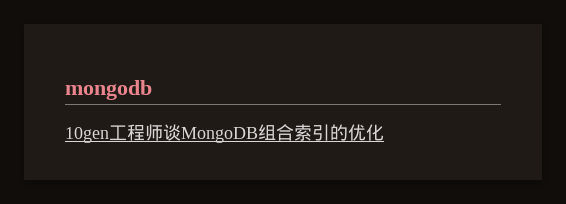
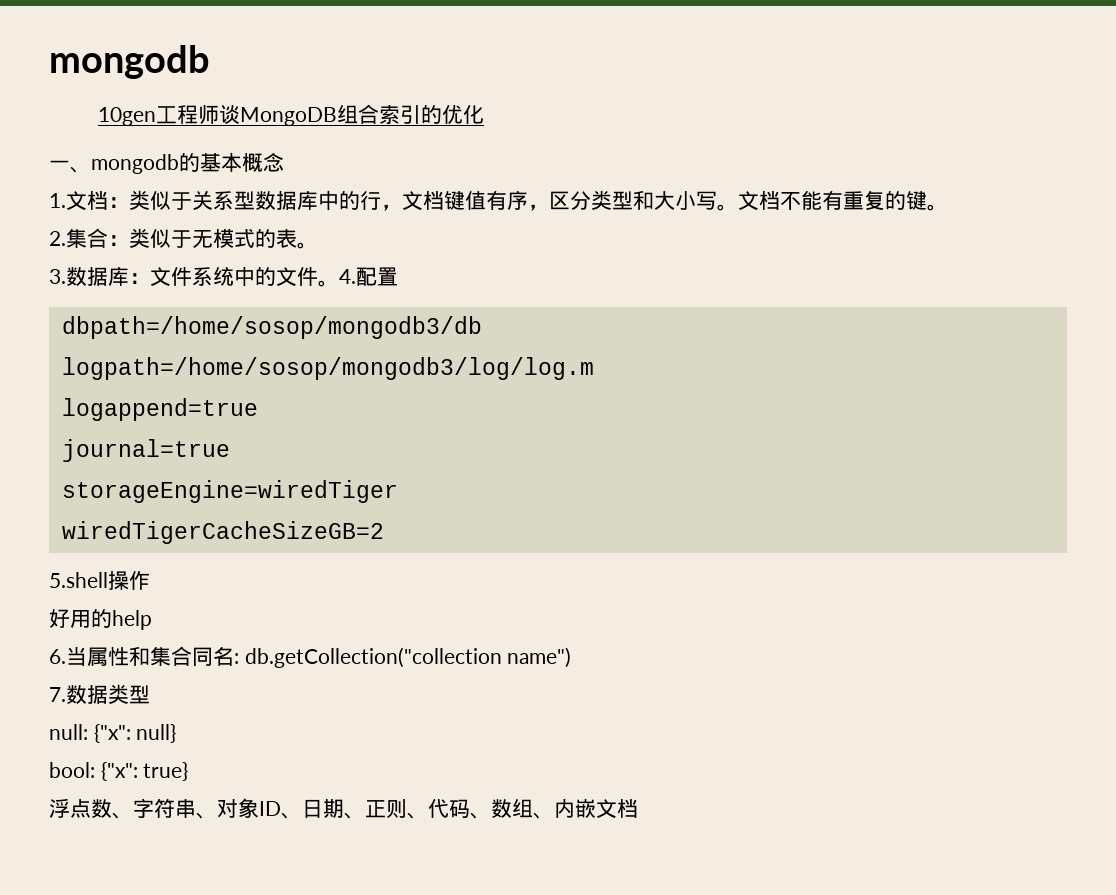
(384, 132) none -> [49,152,284,174] [49,190,948,211] [49,228,318,249] [49,266,398,287] [61,316,482,339] [61,357,594,380] [61,398,258,421] [61,439,230,462] [61,480,398,503] [61,521,384,544] [49,571,150,590] [49,609,152,630] [49,646,572,668] [49,684,150,704] [49,724,177,743] [49,762,189,781] [49,798,638,819] // 一、mongodb的基本概念 // 1.文档：类似于关系型数据库中的行，文档键值有序，区分类型和大小写。文档不能有重复的键。 // 2.集合：类似于无模式的表。 // 3.数据库：文件系统中的文件。4.配置 // dbpath=/home/sosop/mongodb3/db // logpath=/home/sosop/mongodb3/log/log.m // logappend=true // journal=true // storageEngine=wiredTiger // wiredTigerCacheSizeGB=2 // 5.shell操作 // 好用的help // 6.当属性和集合同名: db.getCollection("collection name") // 7.数据类型 // null: {"x": null} // bool: {"x": true} // 浮点数、字符串、对象ID、日期、正则、代码、数组、内嵌文档

